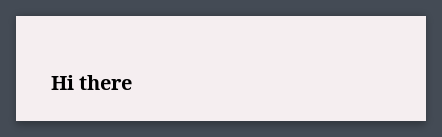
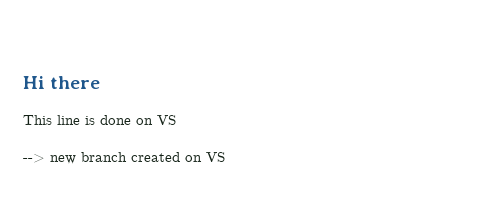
(133, 82) none -> [23,115,176,125] [23,152,225,164] // This line is done on VS // --> new branch created on VS

